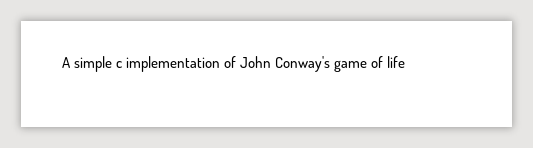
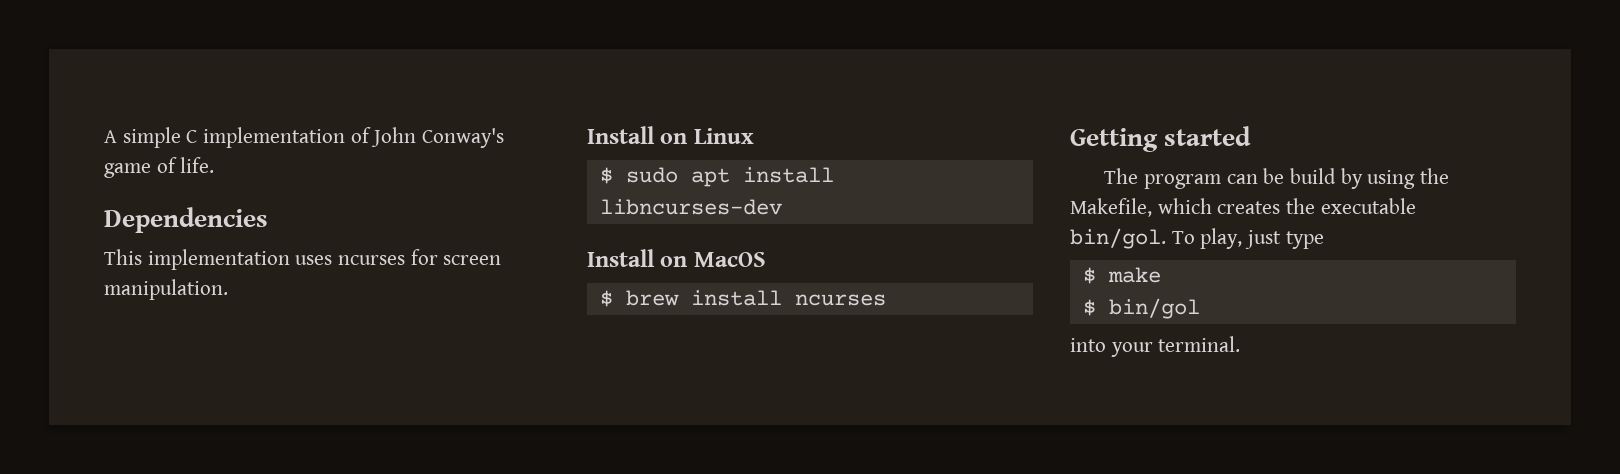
[116,61,123,68] c -> [186,130,198,143] C
[387,56,406,68] life -> [180,157,215,173] [104,207,268,233] [104,249,502,270] [104,279,228,300] [587,126,754,144] [599,167,834,187] [599,199,782,215] [587,249,766,267] [599,290,886,307] [1070,126,1252,152] [1104,168,1449,189] [1070,198,1416,217] [1070,228,1324,249] [1082,267,1161,284] [1082,298,1200,319] [1070,336,1241,357] life. // Dependencies // This implementation uses ncurses for screen manipulation. // Install on Linux // $ sudo apt install libncurses-dev // Install on MacOS // $ brew install ncurses // Getting started // The program can be build by using the Makefile, which creates the executable bin/gol. To play, just type // $ make // $ bin/gol // into your terminal.

